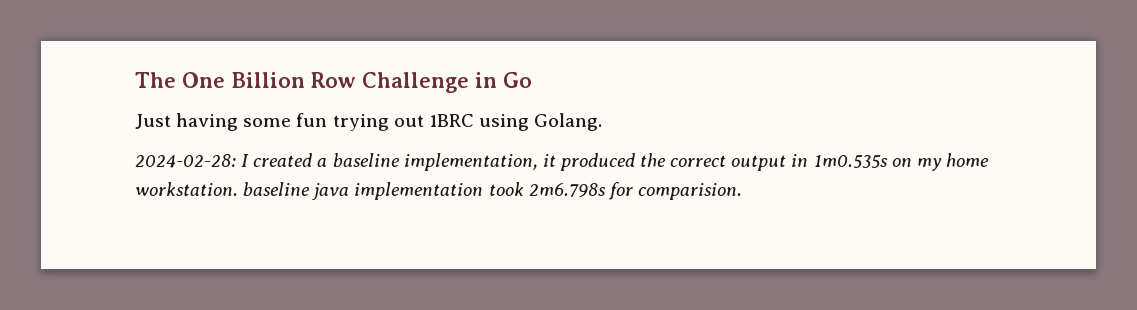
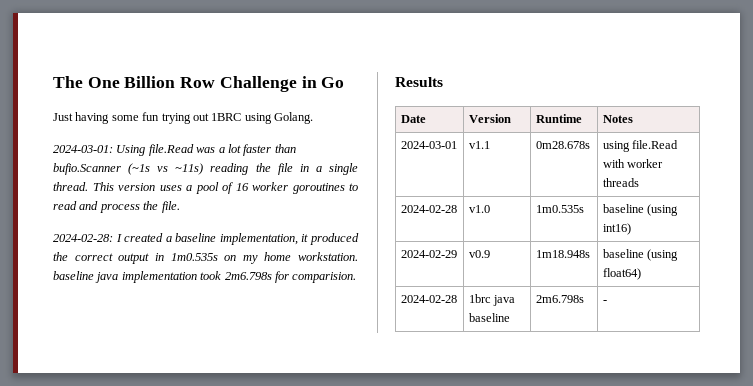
(603, 122) none -> [53,144,296,156] [53,163,358,175] [53,182,358,194] [53,201,180,213] // 2024-03-01: Using file.Read was a lot faster than bufio.Scanner (~1s vs ~11s) reading the file in a single thread. This version uses a pool of 16 worker goroutines to read and process the file.
(742, 191) none -> [395,77,443,87] [400,115,426,123] [468,114,511,123] [535,114,582,123] [602,115,633,123] [400,141,457,149] [468,141,490,149] [535,141,590,149] [602,140,679,152] [602,159,664,168] [602,178,639,187] [400,205,457,213] [468,205,490,213] [535,205,584,213] [602,204,679,216] [602,223,631,235] [400,250,457,258] [468,250,490,258] [535,250,590,258] [602,249,679,261] [602,268,641,280] [400,295,457,303] [468,294,516,306] [468,313,510,322] [535,295,584,303] [602,300,607,303] // Results // Date | Version | Runtime | Notes // 2024-03-01 | v1.1 | 0m28.678s | using file.Read with worker threads // 2024-02-28 | v1.0 | 1m0.535s | baseline (using int16) // 2024-02-29 | v0.9 | 1m18.948s | baseline (using float64) // 2024-02-28 | 1brc java baseline | 2m6.798s | -

